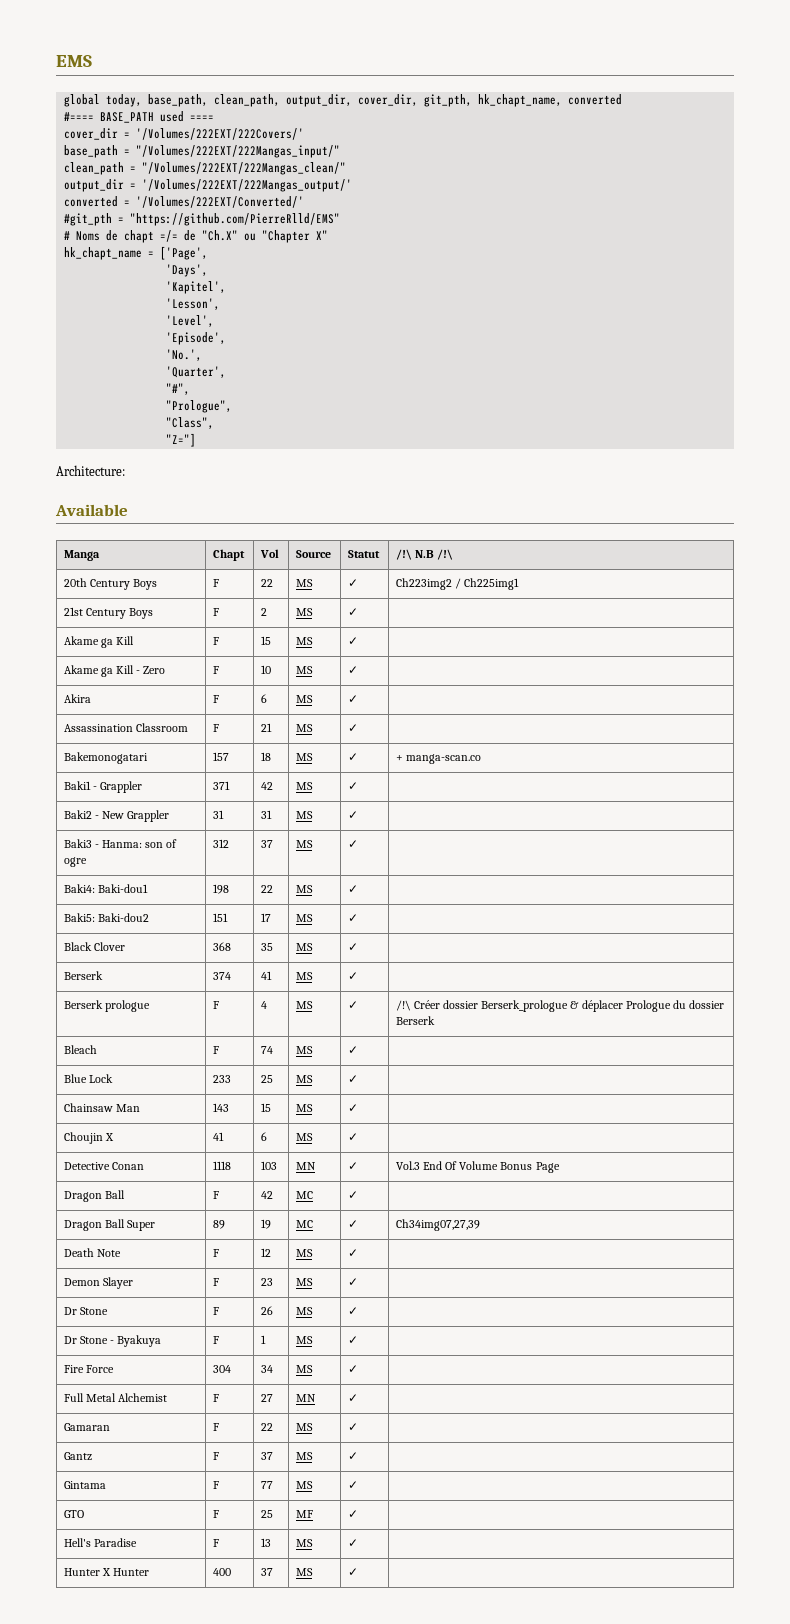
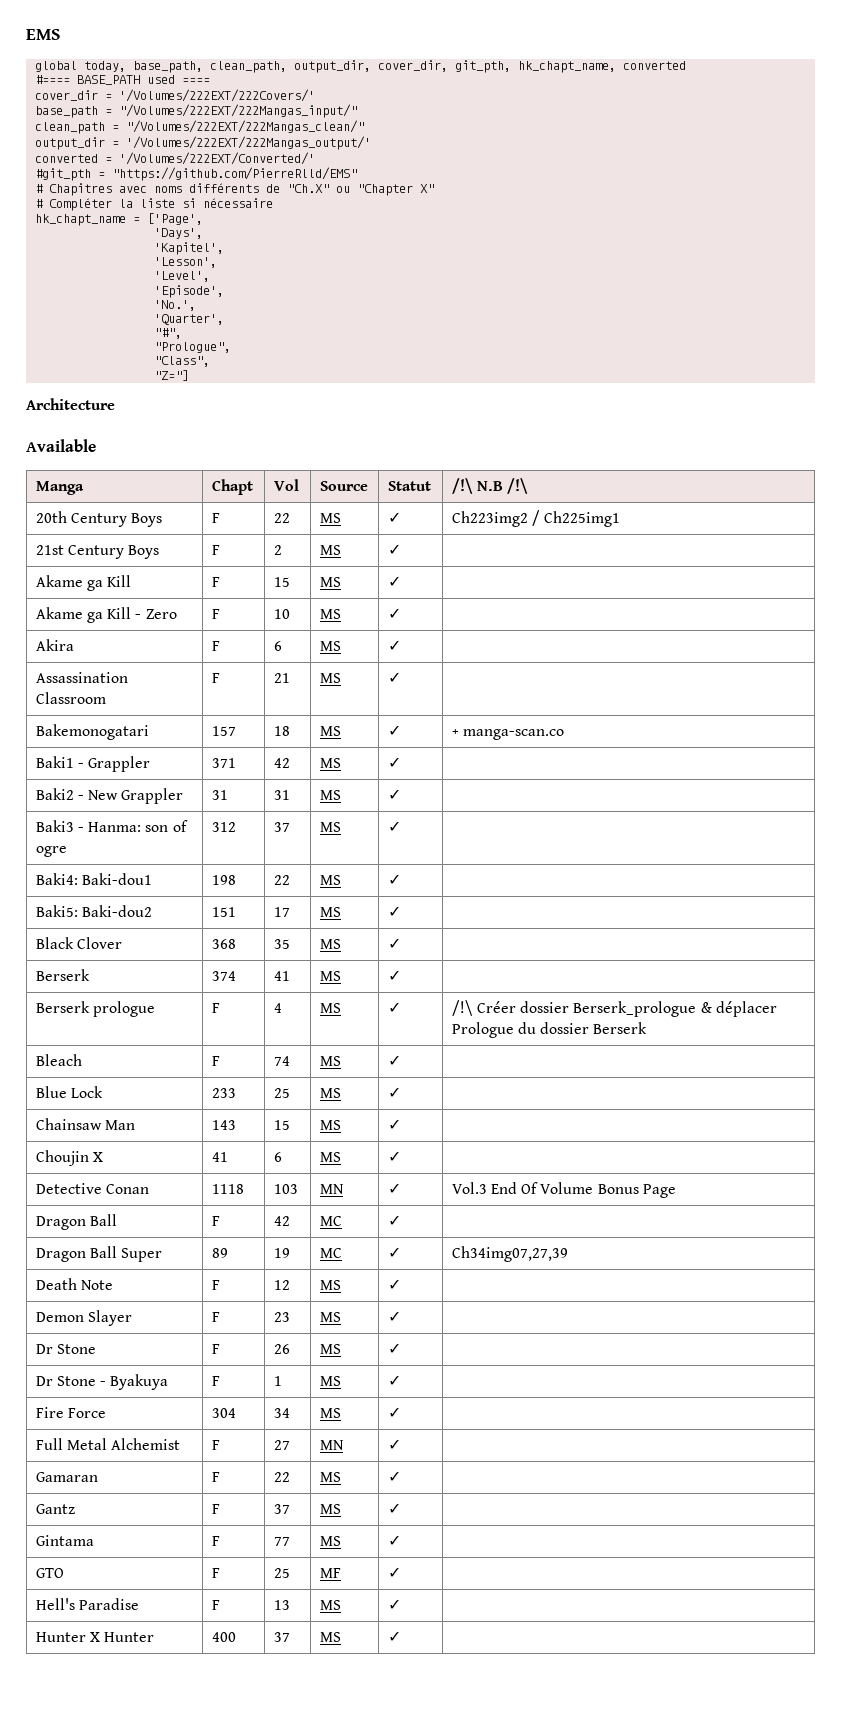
[75,230,178,243] Noms de chapt =/= -> [49,183,260,196] Chapitres avec noms différents
(328, 235) none -> [35,198,274,211] // # Compléter la liste si nécessaire
[56,465,125,476] Architecture: -> [26,398,115,410] Architecture

